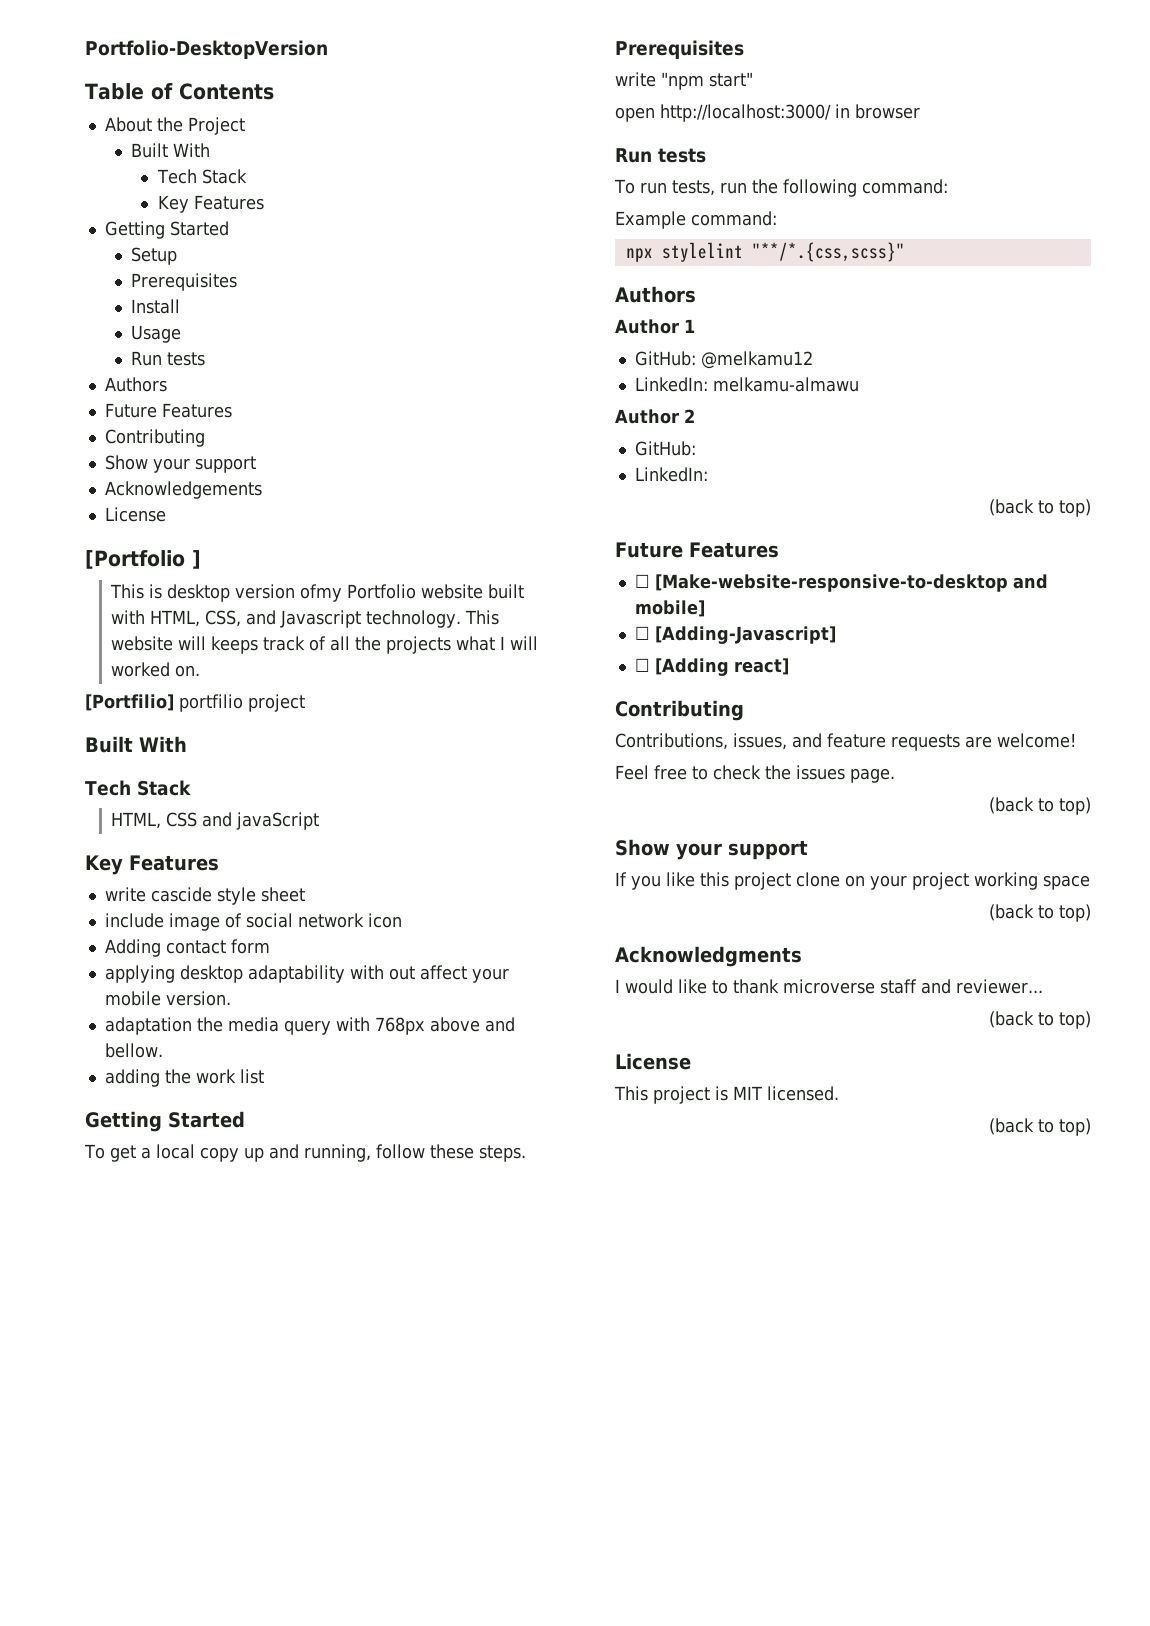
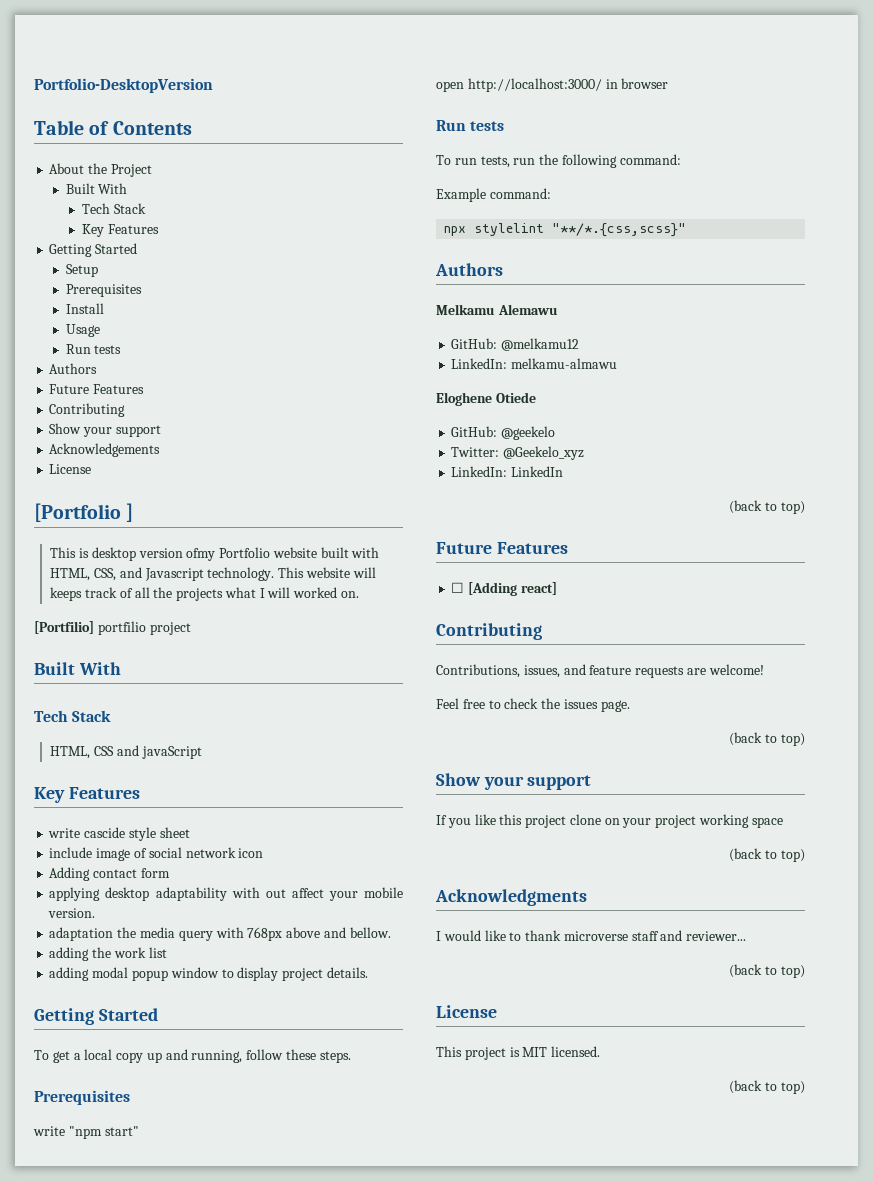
(264, 1076) none -> [49,967,368,981] // adding modal popup window to display project details.
[615,319,695,334] Author 1 -> [436,304,558,315] Melkamu Alemawu
[615,409,695,424] [634,441,696,456] [634,467,708,482] Author 2 // GitHub: // LinkedIn: -> [436,392,536,406] [451,426,556,440] [451,446,585,460] [451,466,564,477] Eloghene Otiede // GitHub: @geekelo // Twitter: @Geekelo_xyz // LinkedIn: LinkedIn
[634,574,1048,592] [634,600,705,617] [634,626,836,644] // ☐ [Make-website-responsive-to-desktop and mobile] // ☐ [Adding-Javascript] -> (568, 548) none

